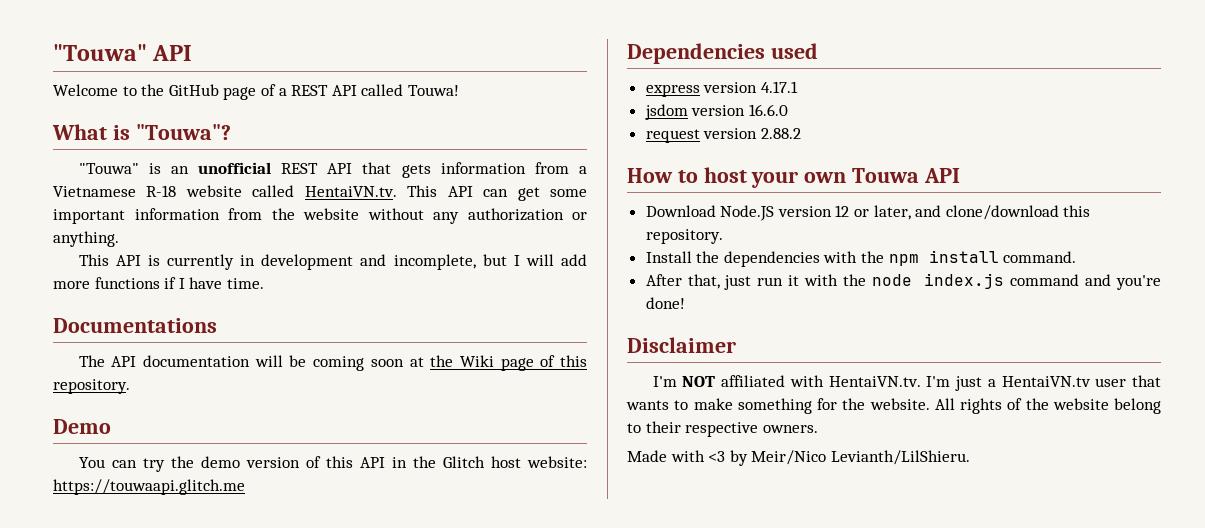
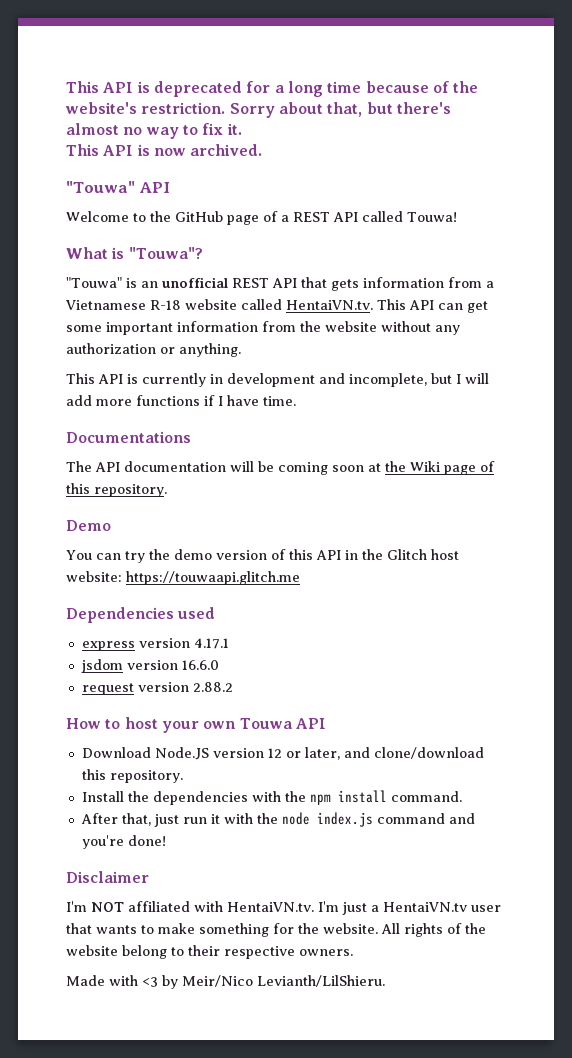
(53, 52) none -> [66,81,479,97] [65,102,451,118] [66,123,242,139] [66,144,263,156] This API is deprecated for a long time because of the website's restriction. Sorry about that, but there's almost no way to fix it. // This API is now archived. //

